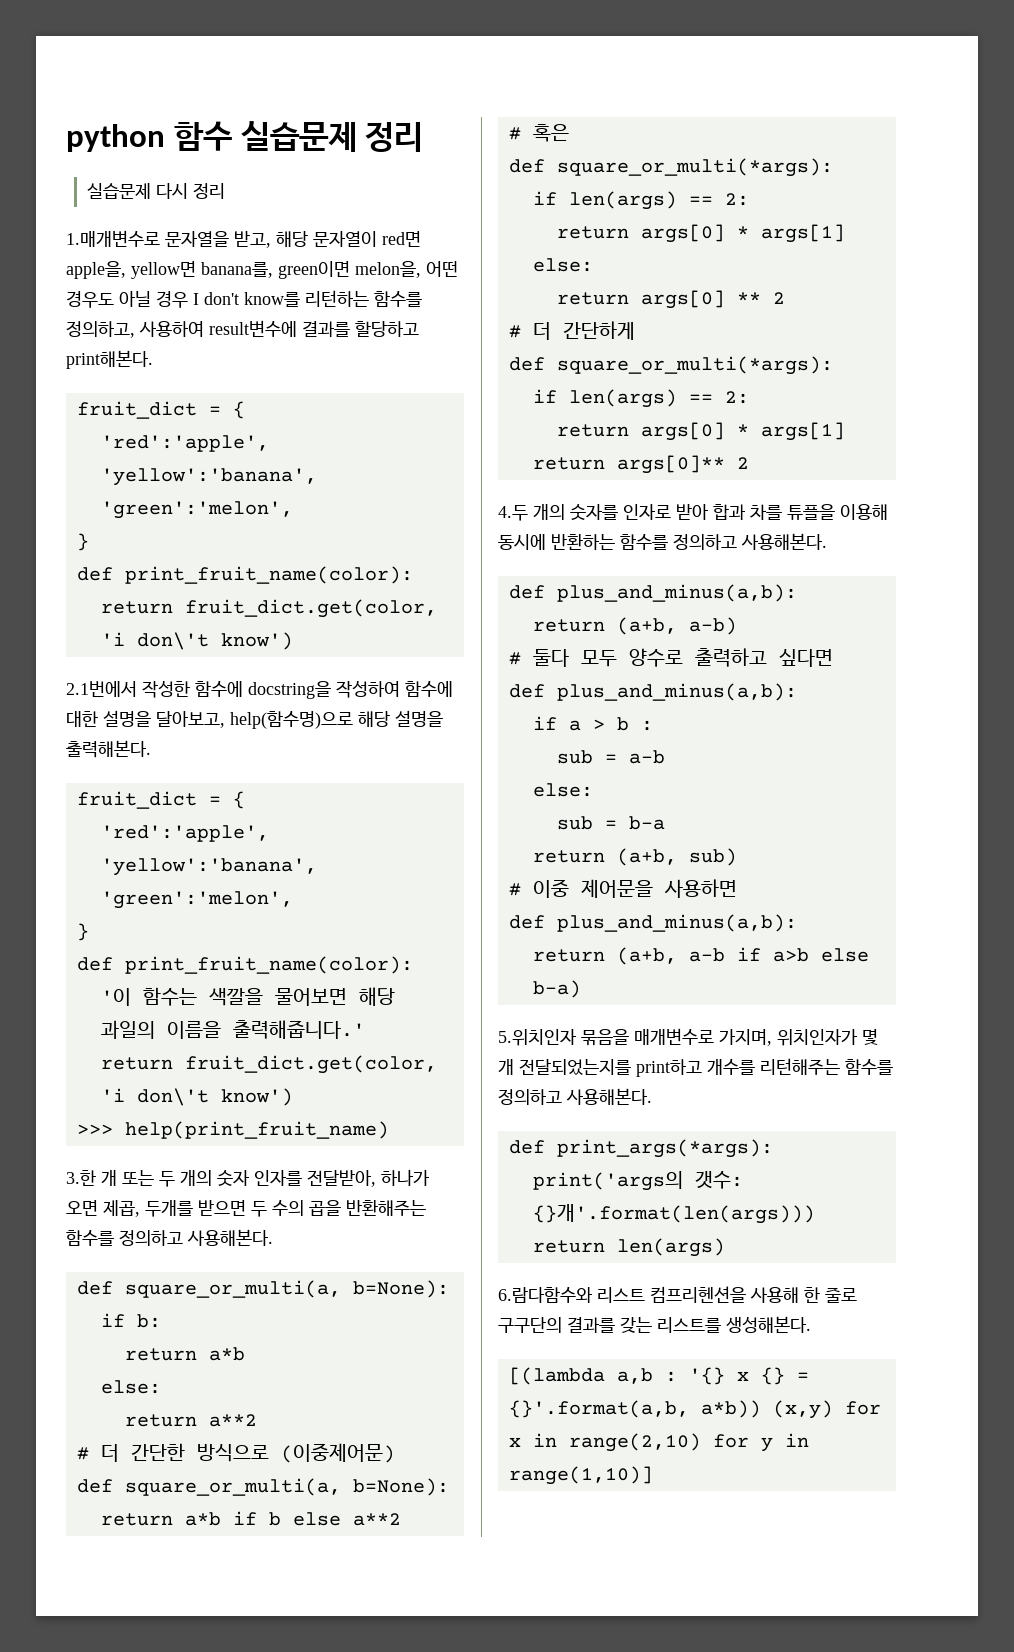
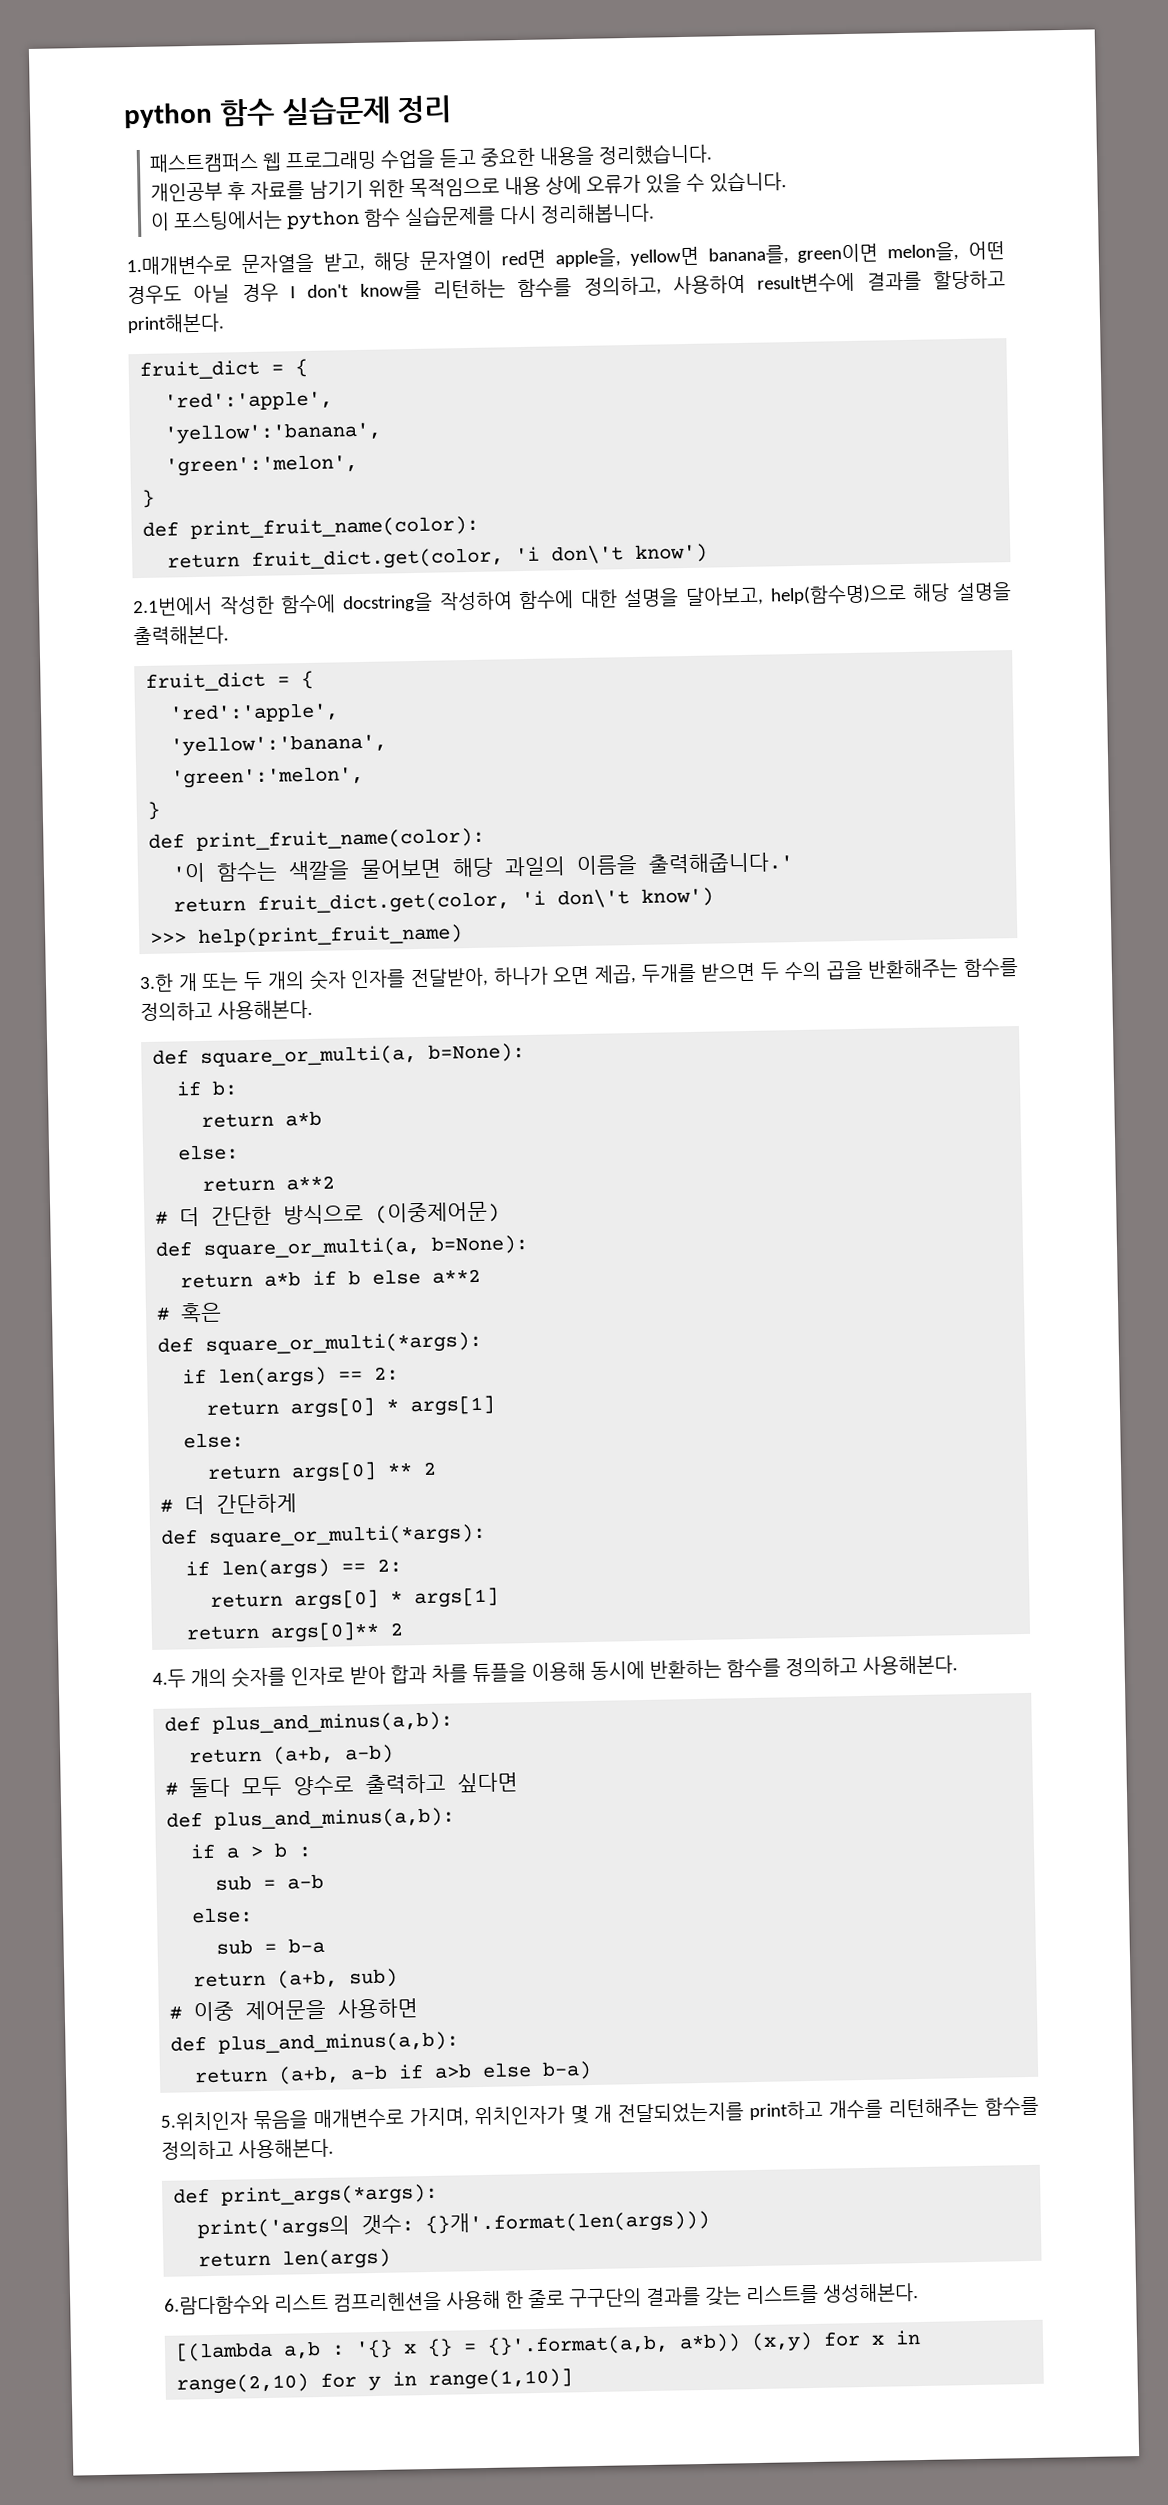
[86,183,225,199] 실습문제 다시 정리 -> [148,143,713,173] [149,171,787,202] [149,203,655,231] 패스트캠퍼스 웹 프로그래밍 수업을 듣고 중요한 내용을 정리했습니다. // 개인공부 후 자료를 남기기 위한 목적임으로 내용 상에 오류가 있을 수 있습니다. // 이 포스팅에서는 python 함수 실습문제를 다시 정리해봅니다.

